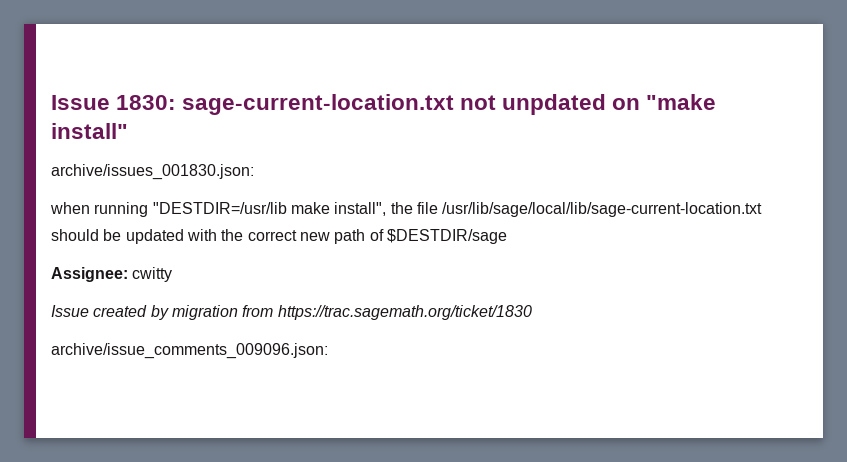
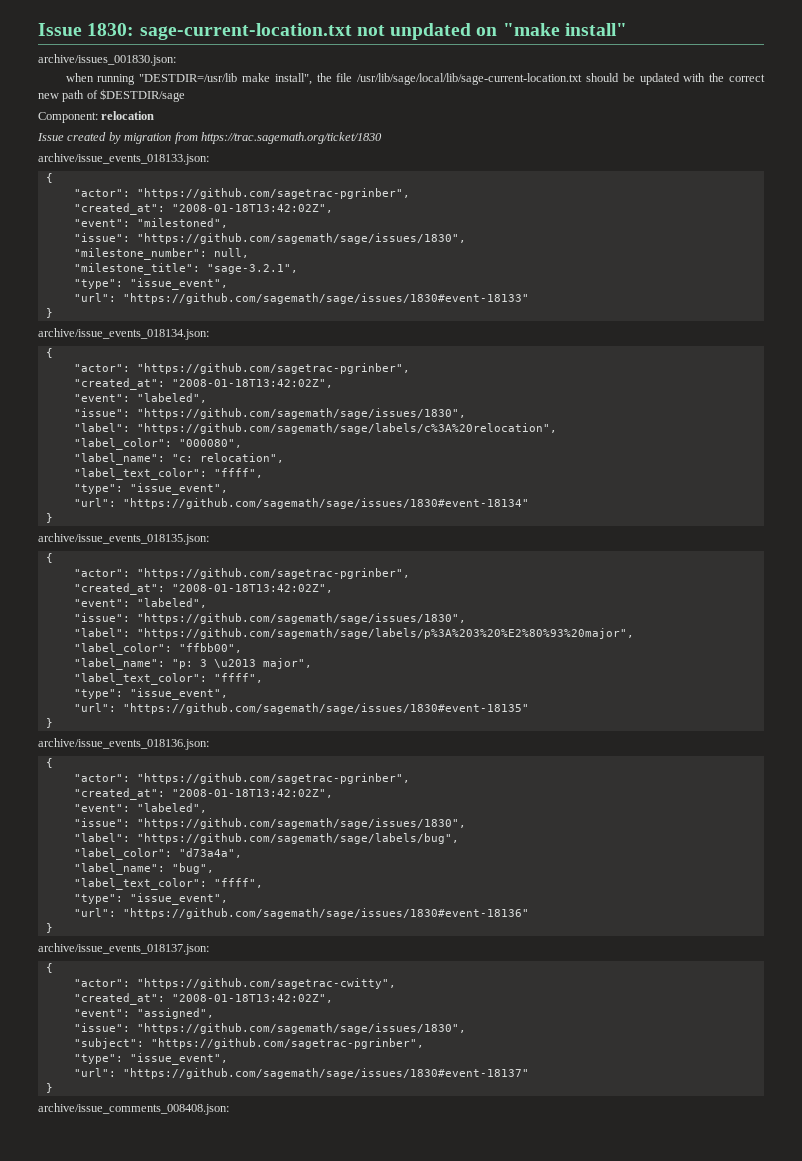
[51,267,173,282] Assignee: cwitty -> [38,111,155,123] Component: relocation
[51,343,328,359] archive/issue_comments_009096.json: -> [38,153,209,165] [45,173,53,183] [73,188,410,199] [73,203,333,215] [73,218,228,228] [73,233,466,244] [73,248,249,260] [73,263,298,275] [73,278,228,290] [73,293,529,304] [45,308,53,318] [38,328,209,340] [45,348,53,358] [73,363,410,374] [73,378,333,390] [73,393,207,403] [73,408,466,419] [73,423,557,434] [73,438,242,450] [73,453,284,465] [73,468,263,480] [73,483,228,495] [73,498,529,509] [45,513,53,523] [38,533,209,545] [45,553,53,563] [73,568,410,579] [73,583,333,595] [73,598,207,608] [73,613,466,624] [73,628,634,639] [73,643,242,655] [73,658,312,670] [73,673,263,685] [73,688,228,700] [73,703,529,714] [45,718,53,728] [38,738,209,750] [45,758,53,768] [73,773,410,784] [73,788,333,800] [73,803,207,813] [73,818,466,829] [73,833,459,844] [73,848,242,860] [73,863,214,875] [73,878,263,890] [73,893,228,905] [73,908,529,919] [45,923,53,933] [38,943,209,955] [45,963,53,973] [73,978,396,989] [73,993,333,1005] [73,1008,214,1019] [73,1023,466,1034] [73,1038,424,1049] [73,1053,228,1065] [73,1068,529,1079] [45,1083,53,1093] [38,1103,229,1115] archive/issue_events_018133.json: // { // "actor": "https://github.com/sagetrac-pgrinber", // "created_at": "2008-01-18T13:42:02Z", // "event": "milestoned", // "issue": "https://github.com/sagemath/sage/issues/1830", // "milestone_number": null, // "milestone_title": "sage-3.2.1", // "type": "issue_event", // "url": "https://github.com/sagemath/sage/issues/1830#event-18133" // } // archive/issue_events_018134.json: // { // "actor": "https://github.com/sagetrac-pgrinber", // "created_at": "2008-01-18T13:42:02Z", // "event": "labeled", // "issue": "https://github.com/sagemath/sage/issues/1830", // "label": "https://github.com/sagemath/sage/labels/c%3A%20relocation", // "label_color": "000080", // "label_name": "c: relocation", // "label_text_color": "ffff", // "type": "issue_event", // "url": "https://github.com/sagemath/sage/issues/1830#event-18134" // } // archive/issue_events_018135.json: // { // "actor": "https://github.com/sagetrac-pgrinber", // "created_at": "2008-01-18T13:42:02Z", // "event": "labeled", // "issue": "https://github.com/sagemath/sage/issues/1830", // "label": "https://github.com/sagemath/sage/labels/p%3A%203%20%E2%80%93%20major", // "label_color": "ffbb00", // "label_name": "p: 3 \u2013 major", // "label_text_color": "ffff", // "type": "issue_event", // "url": "https://github.com/sagemath/sage/issues/1830#event-18135" // } // archive/issue_events_018136.json: // { // "actor": "https://github.com/sagetrac-pgrinber", // "created_at": "2008-01-18T13:42:02Z", // "event": "labeled", // "issue": "https://github.com/sagemath/sage/issues/1830", // "label": "https://github.com/sagemath/sage/labels/bug", // "label_color": "d73a4a", // "label_name": "bug", // "label_text_color": "ffff", // "type": "issue_event", // "url": "https://github.com/sagemath/sage/issues/1830#event-18136" // } // archive/issue_events_018137.json: // { // "actor": "https://github.com/sagetrac-cwitty", // "created_at": "2008-01-18T13:42:02Z", // "event": "assigned", // "issue": "https://github.com/sagemath/sage/issues/1830", // "subject": "https://github.com/sagetrac-pgrinber", // "type": "issue_event", // "url": "https://github.com/sagemath/sage/issues/1830#event-18137" // } // archive/issue_comments_008408.json:

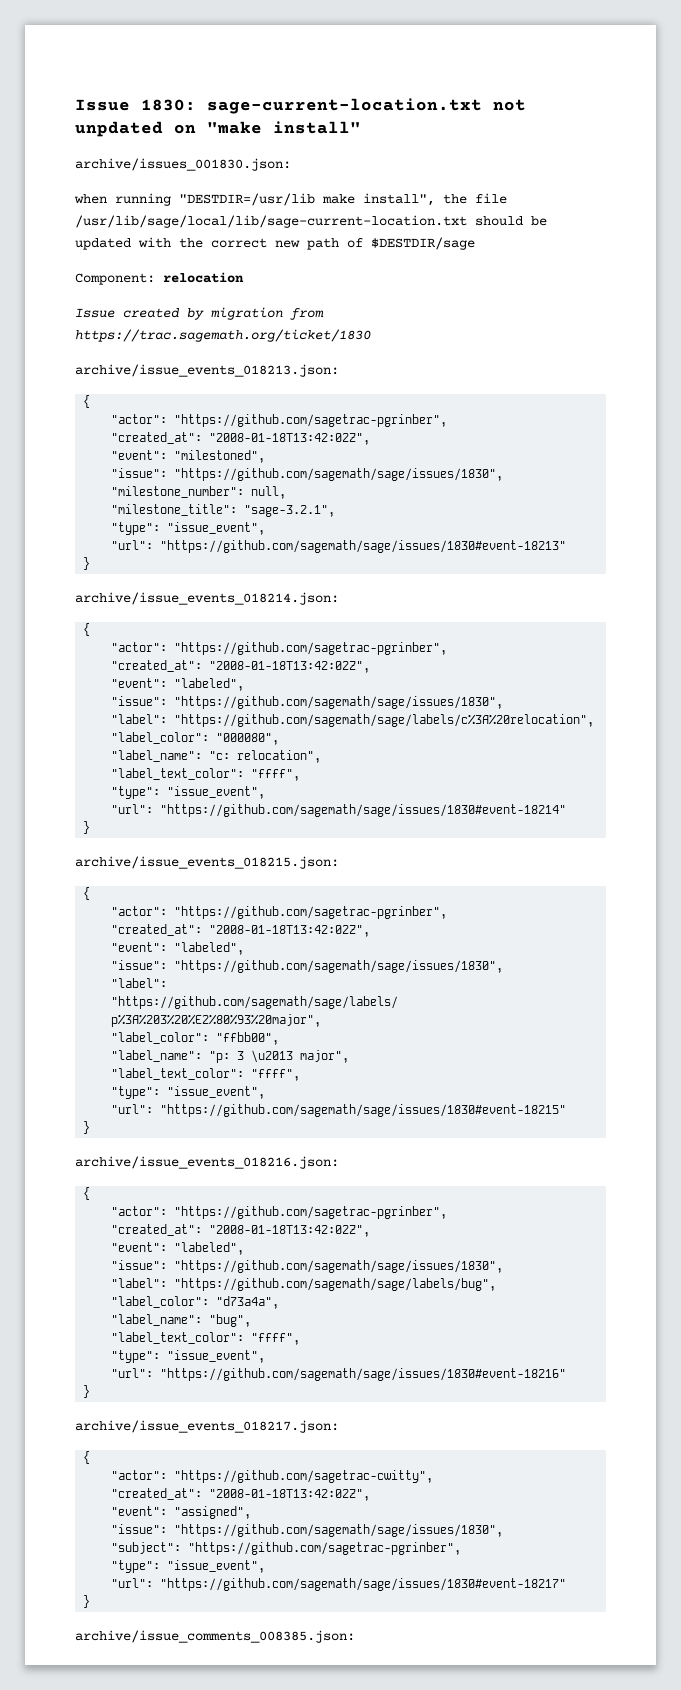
[38,153,209,165] archive/issue_events_018133.json: -> [75,364,339,377] archive/issue_events_018213.json:
[122,293,529,304] [45,308,53,318] [38,328,209,340] "https://github.com/sagemath/sage/issues/1830#event-18133" // } // archive/issue_events_018134.json: -> [160,540,567,553] [83,557,91,570] [75,592,339,605] "https://github.com/sagemath/sage/issues/1830#event-18213" // } // archive/issue_events_018214.json:
[122,498,529,509] [45,513,53,523] [38,533,209,545] "https://github.com/sagemath/sage/issues/1830#event-18134" // } // archive/issue_events_018135.json: -> [160,804,567,817] [83,821,91,834] [75,856,339,869] "https://github.com/sagemath/sage/issues/1830#event-18214" // } // archive/issue_events_018215.json:
[122,703,529,714] [45,718,53,728] [38,738,209,750] "https://github.com/sagemath/sage/issues/1830#event-18135" // } // archive/issue_events_018136.json: -> [160,1104,567,1117] [83,1121,91,1134] [75,1156,339,1169] "https://github.com/sagemath/sage/issues/1830#event-18215" // } // archive/issue_events_018216.json:
[122,908,529,919] [45,923,53,933] [38,943,209,955] "https://github.com/sagemath/sage/issues/1830#event-18136" // } // archive/issue_events_018137.json: -> [160,1368,567,1381] [83,1385,91,1398] [75,1420,339,1433] "https://github.com/sagemath/sage/issues/1830#event-18216" // } // archive/issue_events_018217.json:
[122,1068,529,1079] [45,1083,53,1093] [38,1103,229,1115] "https://github.com/sagemath/sage/issues/1830#event-18137" // } // archive/issue_comments_008408.json: -> [160,1578,567,1591] [83,1595,91,1608] [75,1630,355,1643] "https://github.com/sagemath/sage/issues/1830#event-18217" // } // archive/issue_comments_008385.json:

